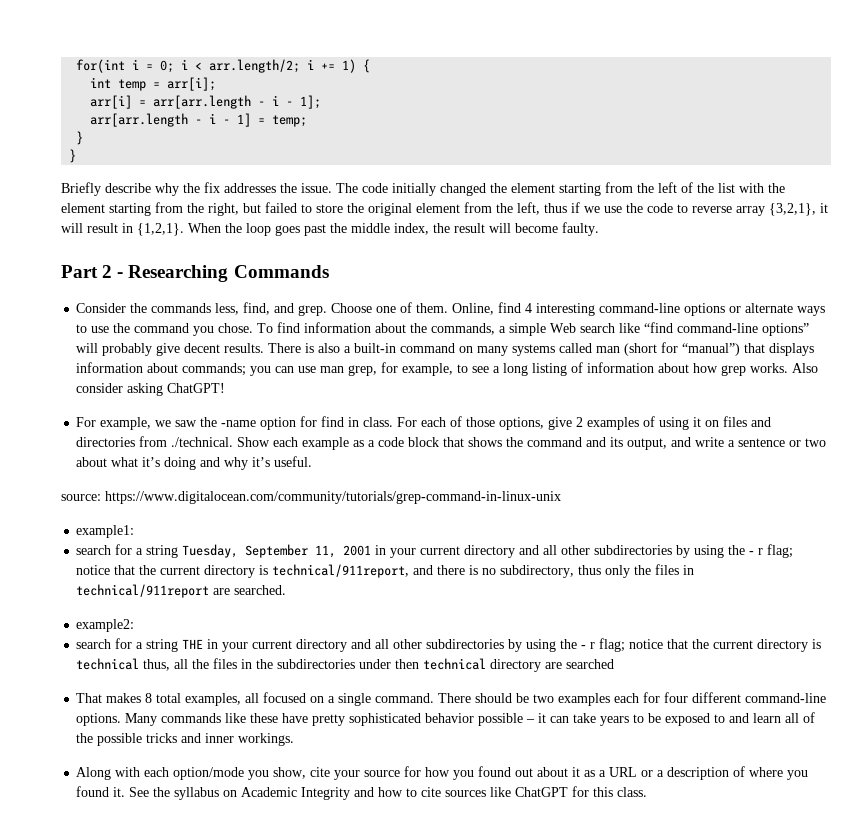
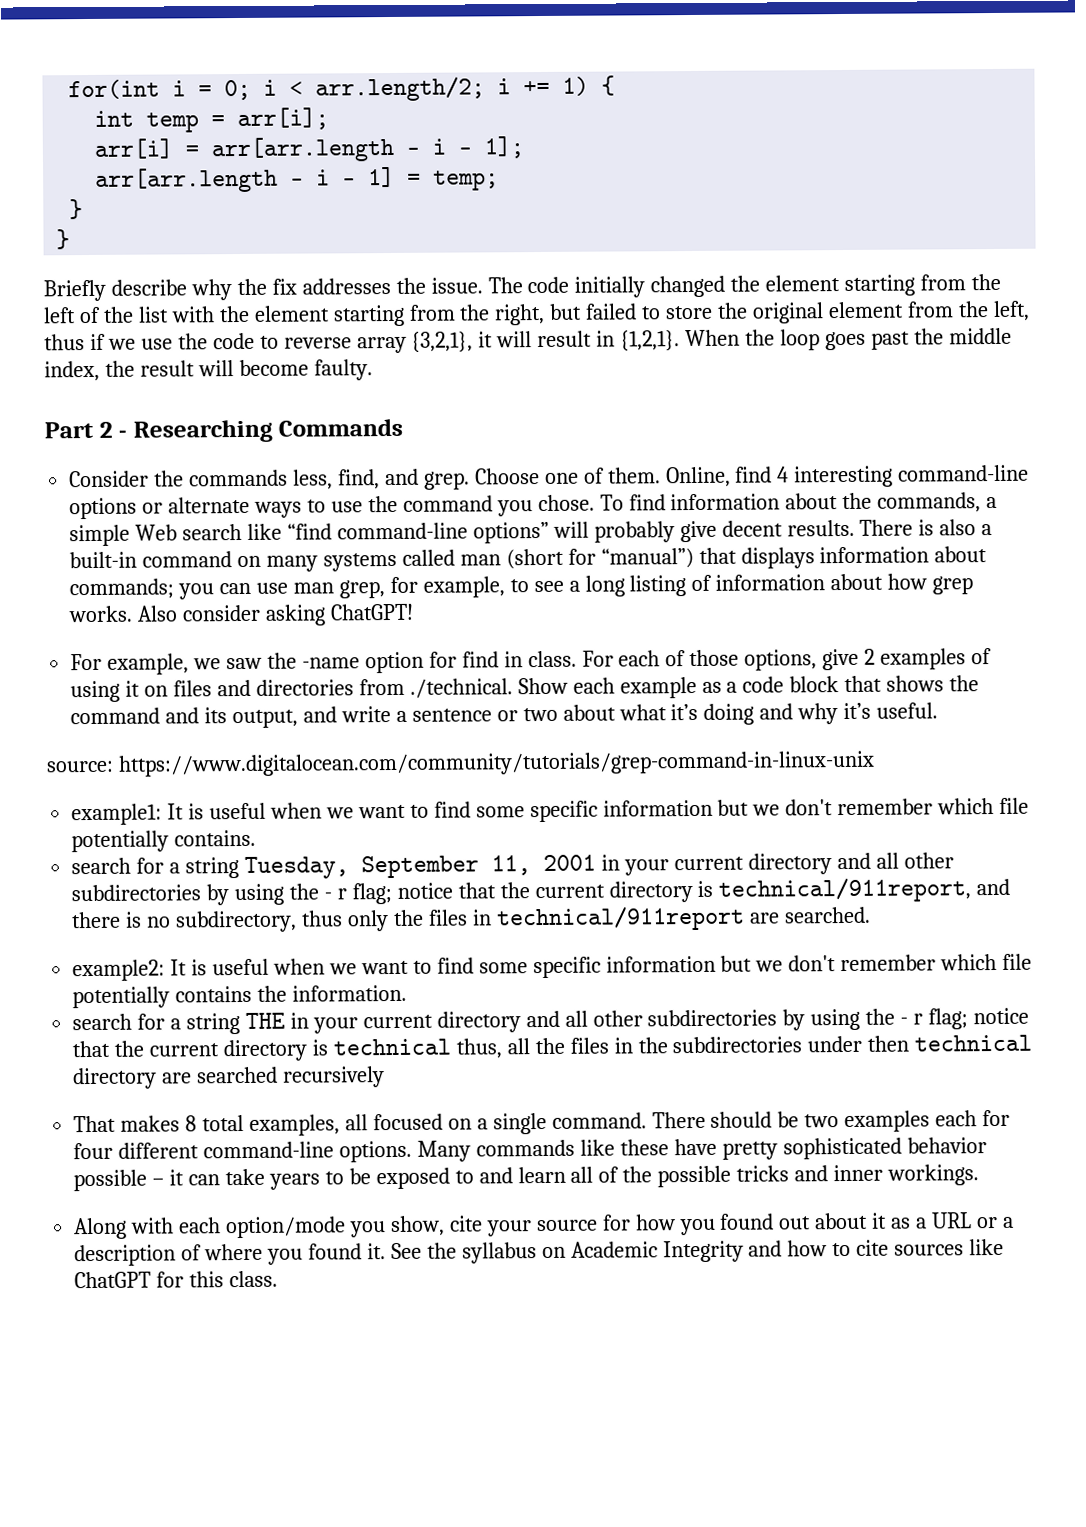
(135, 531) none -> [167,797,1030,823] [71,829,257,853] It is useful when we want to find some specific information but we don't remember which file potentially contains.
(135, 625) none -> [170,953,1033,979] [72,984,408,1009] It is useful when we want to find some specific information but we don't remember which file potentially contains the information.
(615, 664) none -> [283,1066,386,1088] recursively

